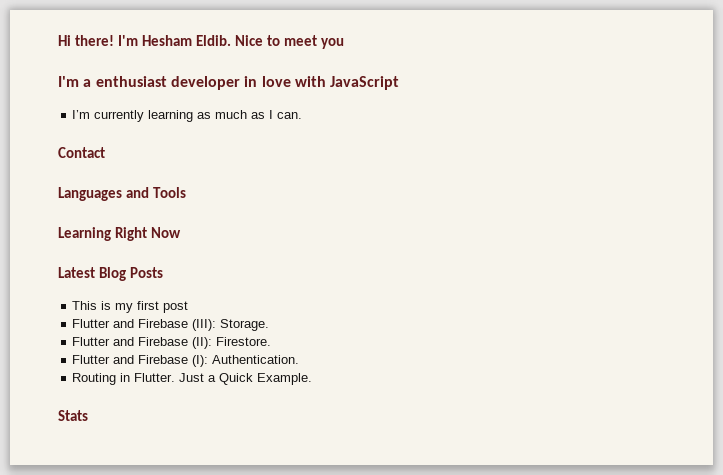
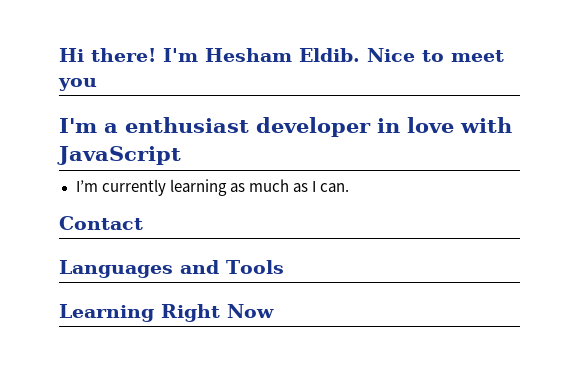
[58,267,164,281] [72,301,189,313] [72,319,270,331] [72,337,272,349] [72,355,300,367] [72,373,313,385] [58,410,88,421] // Latest Blog Posts // This is my first post // Flutter and Firebase (III): Storage. // Flutter and Firebase (II): Firestore. // Flutter and Firebase (I): Authentication. // Routing in Flutter. Just a Quick Example. // Stats -> (274, 311) none

